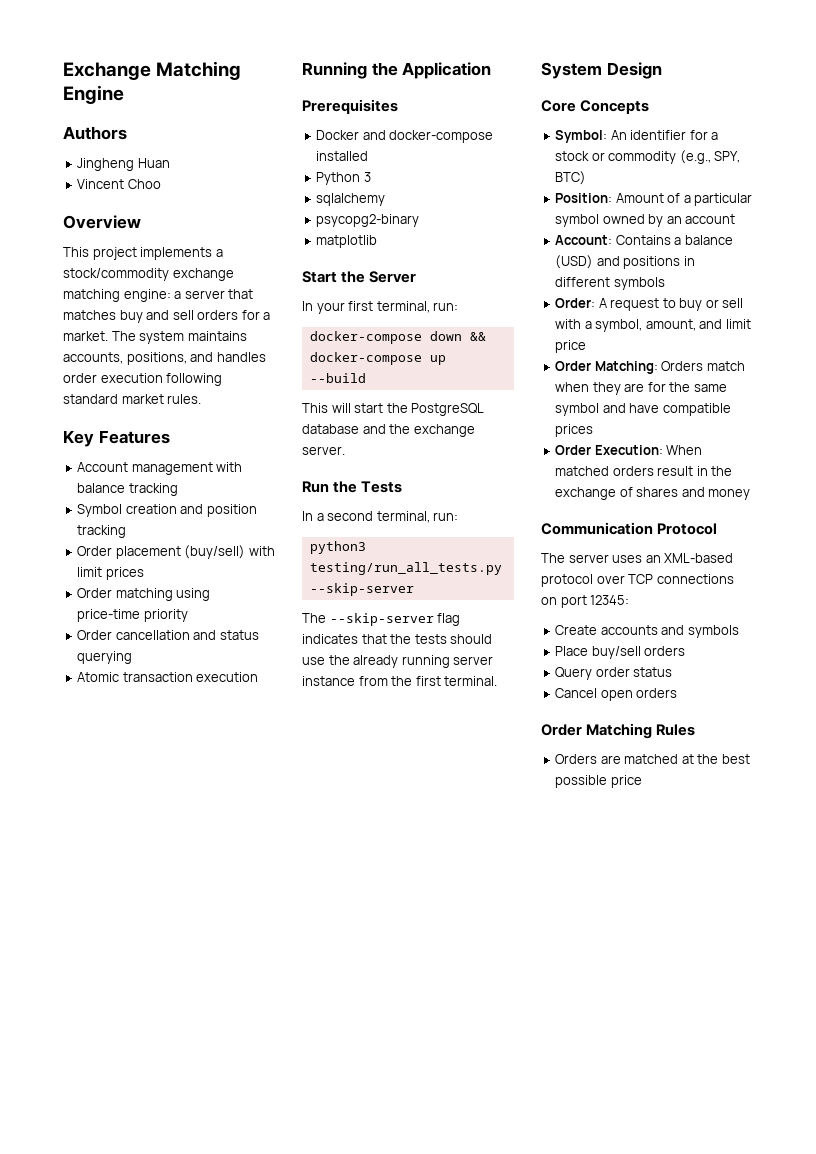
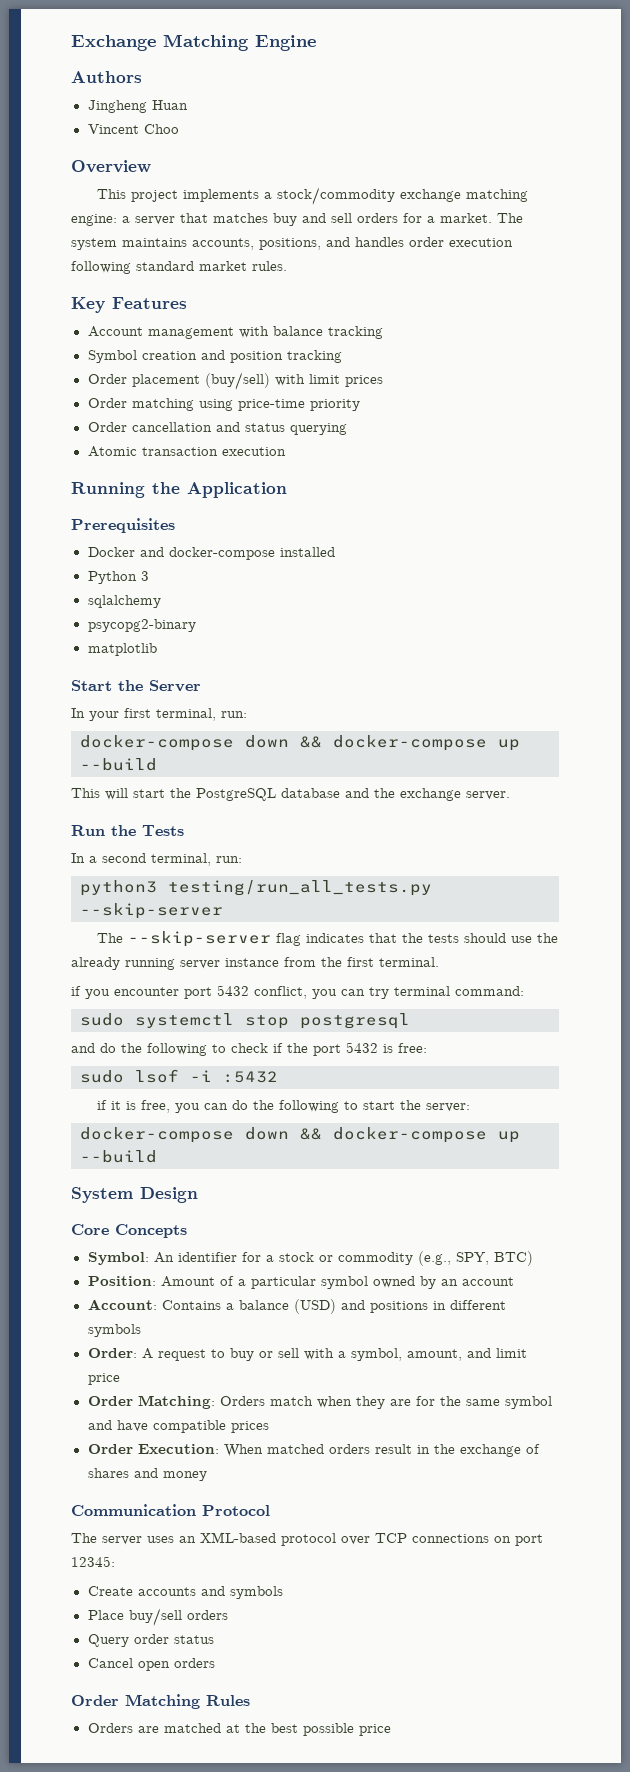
(498, 681) none -> [71,985,524,999] [80,1013,410,1029] [71,1042,427,1056] [80,1069,278,1083] [97,1100,471,1113] [80,1127,520,1143] [80,1150,157,1163] // if you encounter port 5432 conflict, you can try terminal command: // sudo systemctl stop postgresql // and do the following to check if the port 5432 is free: // sudo lsof -i :5432 // if it is free, you can do the following to start the server: // docker-compose down && docker-compose up --build

